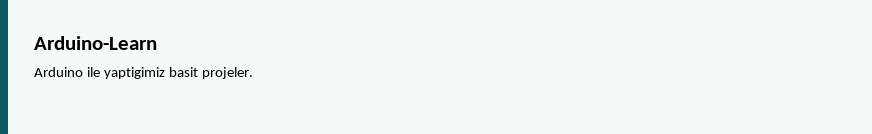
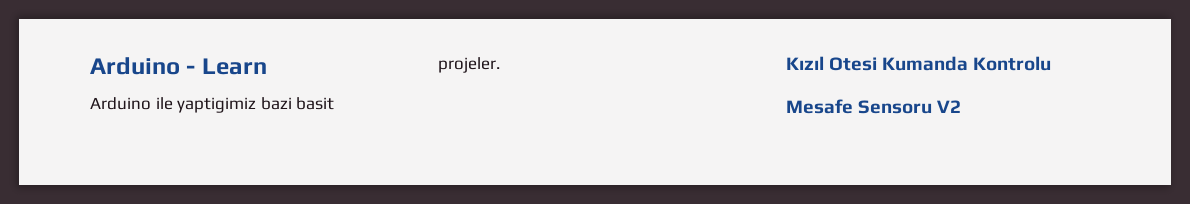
[34,36,157,50] Arduino-Learn -> [90,57,267,75] Arduino - Learn
(165, 73) none -> [260,97,292,110] bazi
(253, 73) none -> [786,56,1052,71] [786,99,962,114] // Kızıl Otesi Kumanda Kontrolu // Mesafe Sensoru V2

